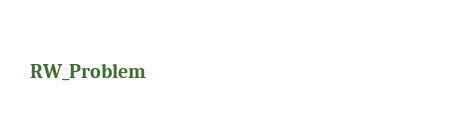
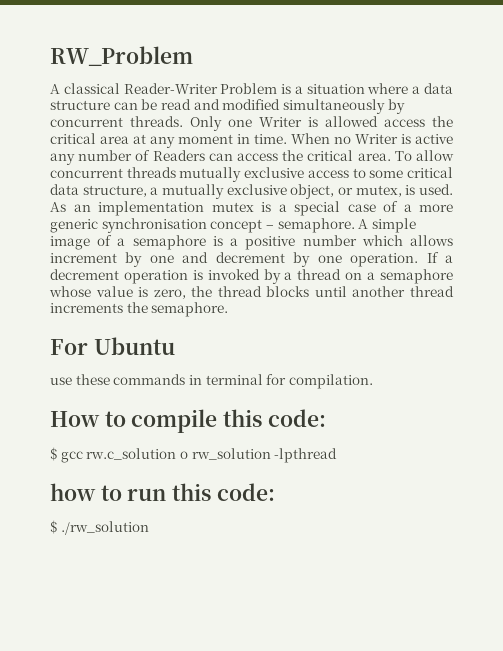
(146, 72) none -> [50,83,453,94] [50,99,405,114] [50,116,453,131] [50,133,453,148] [50,150,454,165] [50,167,454,182] [50,184,454,199] [50,201,453,216] [50,218,416,233] [50,235,453,250] [50,252,454,267] [50,269,454,284] [49,286,454,299] [50,302,229,317] [50,337,175,355] [50,374,373,389] [50,409,326,433] [50,447,338,463] [50,483,275,501] [50,520,149,535] // A classical Reader-Writer Problem is a situation where a data structure can be read and modified simultaneously by concurrent threads. Only one Writer is allowed access the critical area at any moment in time. When no Writer is active any number of Readers can access the critical area. To allow concurrent threads mutually exclusive access to some critical data structure, a mutually exclusive object, or mutex, is used. As an implementation mutex is a special case of a more generic synchronisation concept – semaphore. A simple image of a semaphore is a positive number which allows increment by one and decrement by one operation. If a decrement operation is invoked by a thread on a semaphore whose value is zero, the thread blocks until another thread increments the semaphore. // For Ubuntu // use these commands in terminal for compilation. // How to compile this code: // $ gcc rw.c_solution o rw_solution -lpthread // how to run this code: // $ ./rw_solution

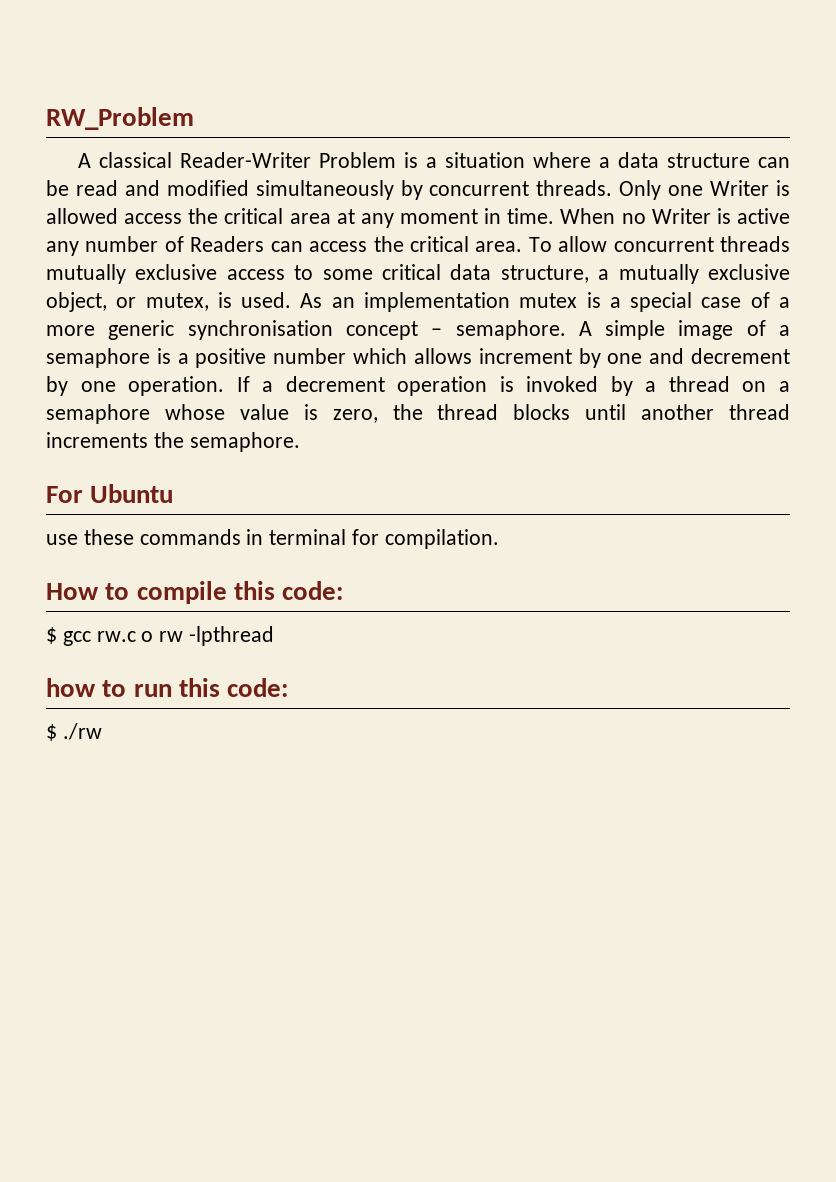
[86,448,271,460] rw.c_solution o rw_solution -> [96,631,184,642] rw.c o rw
[60,521,149,535] ./rw_solution -> [62,723,102,740] ./rw

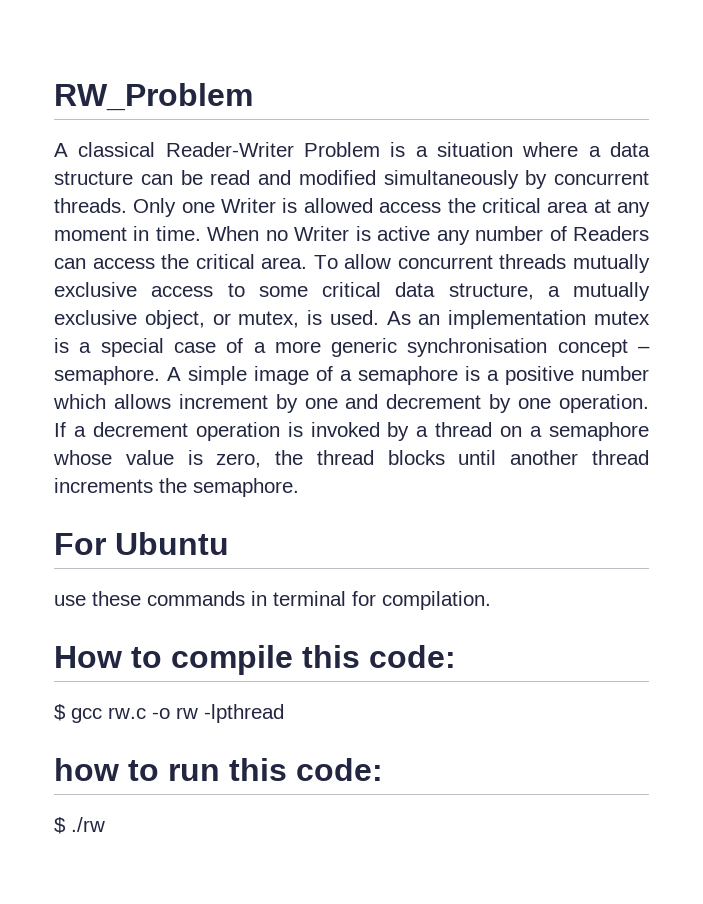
[141,631,154,642] o -> [152,708,170,719] -o

